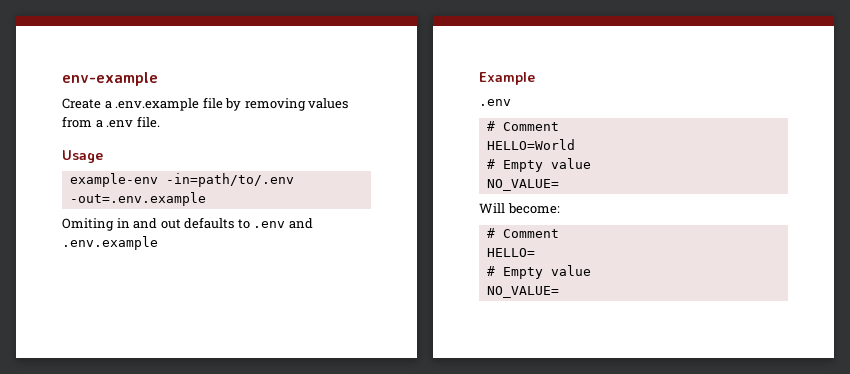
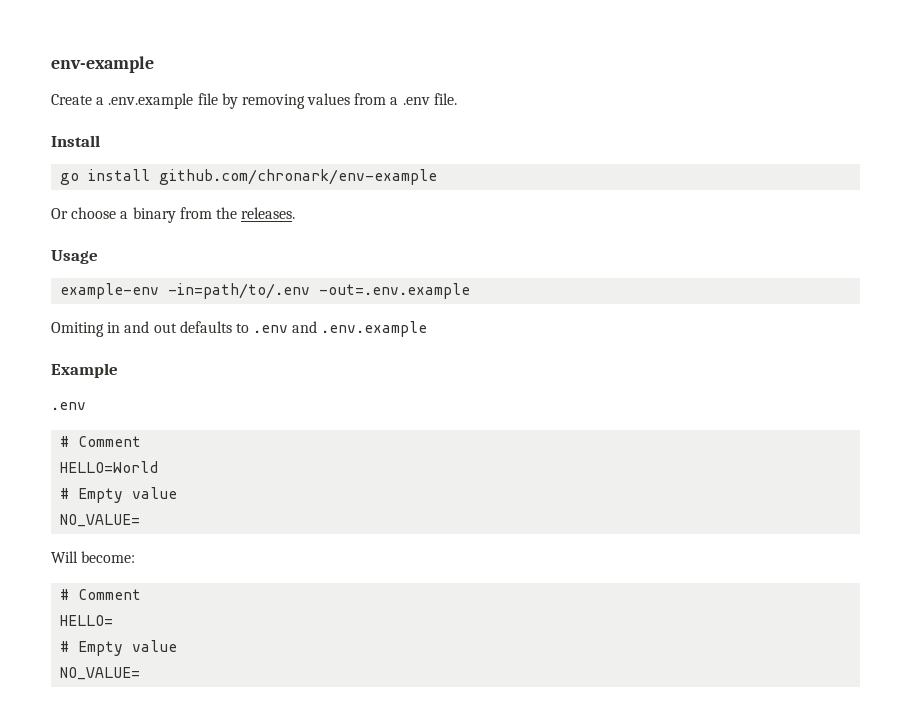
(160, 122) none -> [51,135,100,147] [60,169,438,185] [51,207,296,223] // Install // go install github.com/chronark/env-example // Or choose a binary from the releases.

